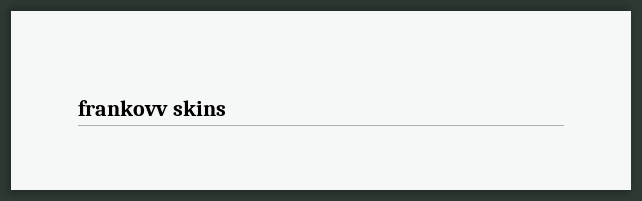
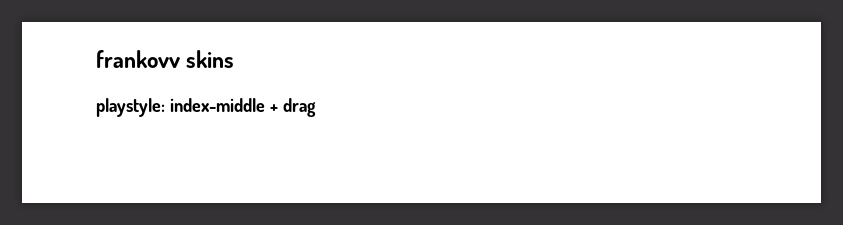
(226, 108) none -> [96,98,316,117] // playstyle: index-middle + drag

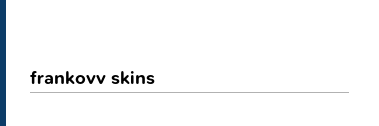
[96,98,316,117] // playstyle: index-middle + drag -> (155, 78) none

